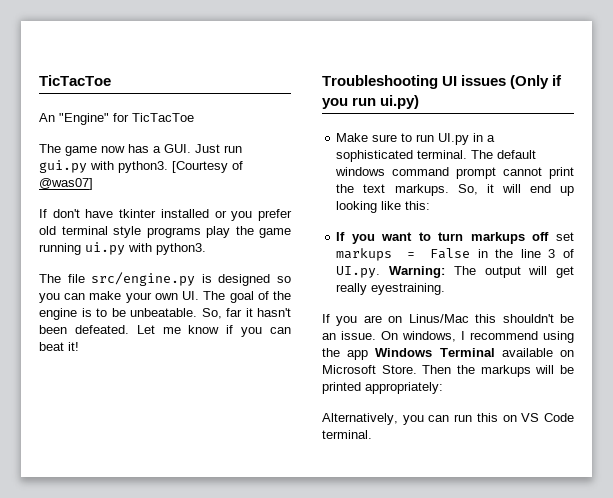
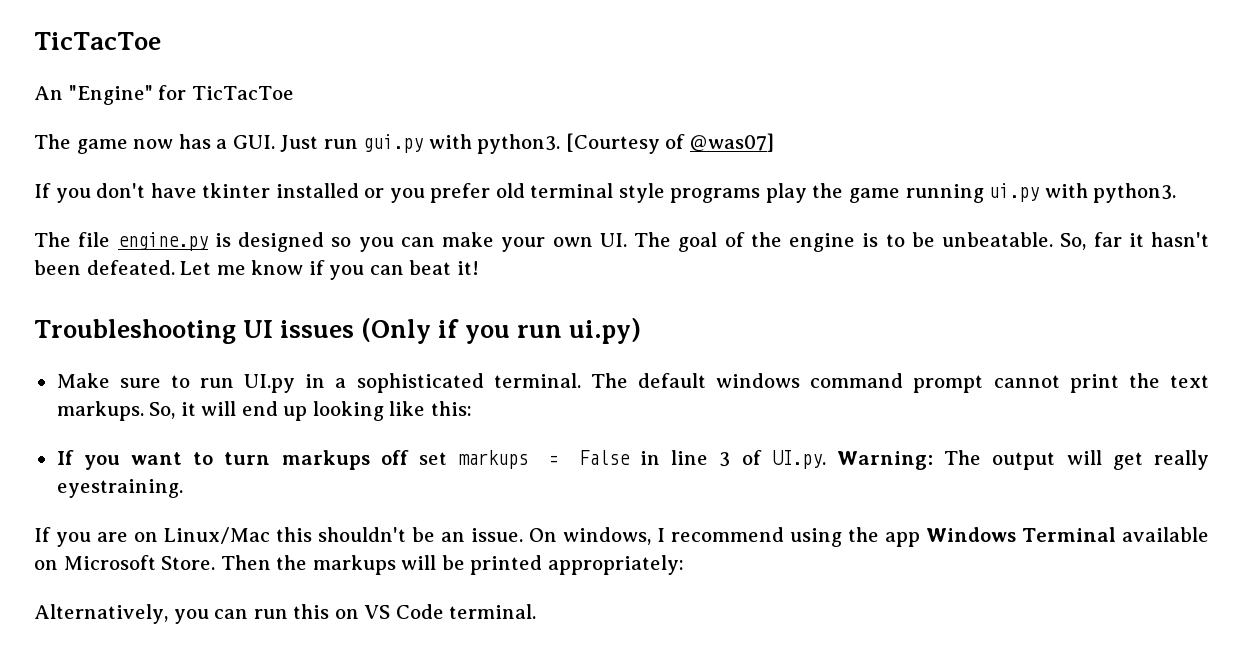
(47, 213) none -> [55,188,91,203] you
[91,272,196,286] src/engine.py -> [117,232,208,251] engine.py
[495,249,514,258] the -> (660, 458) none
[408,314,469,323] Linus/Mac -> [164,527,271,544] Linux/Mac

